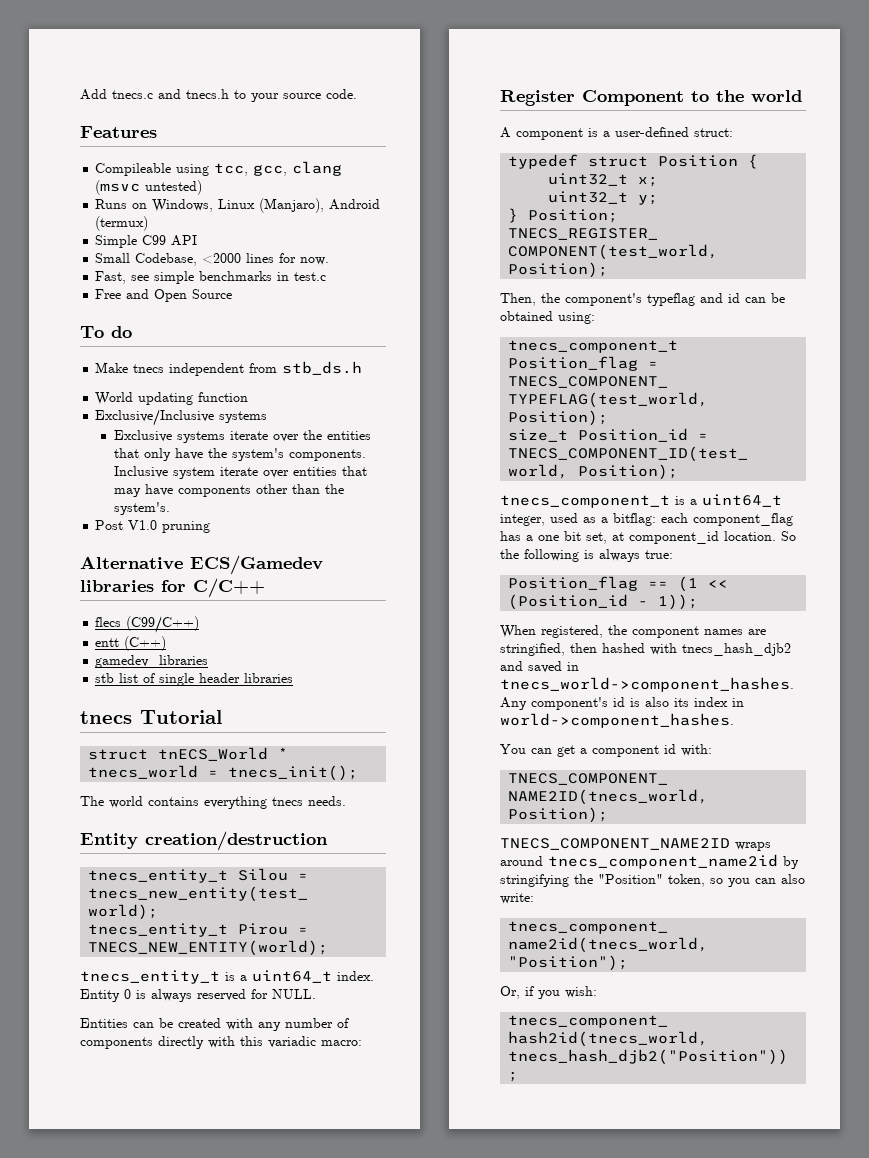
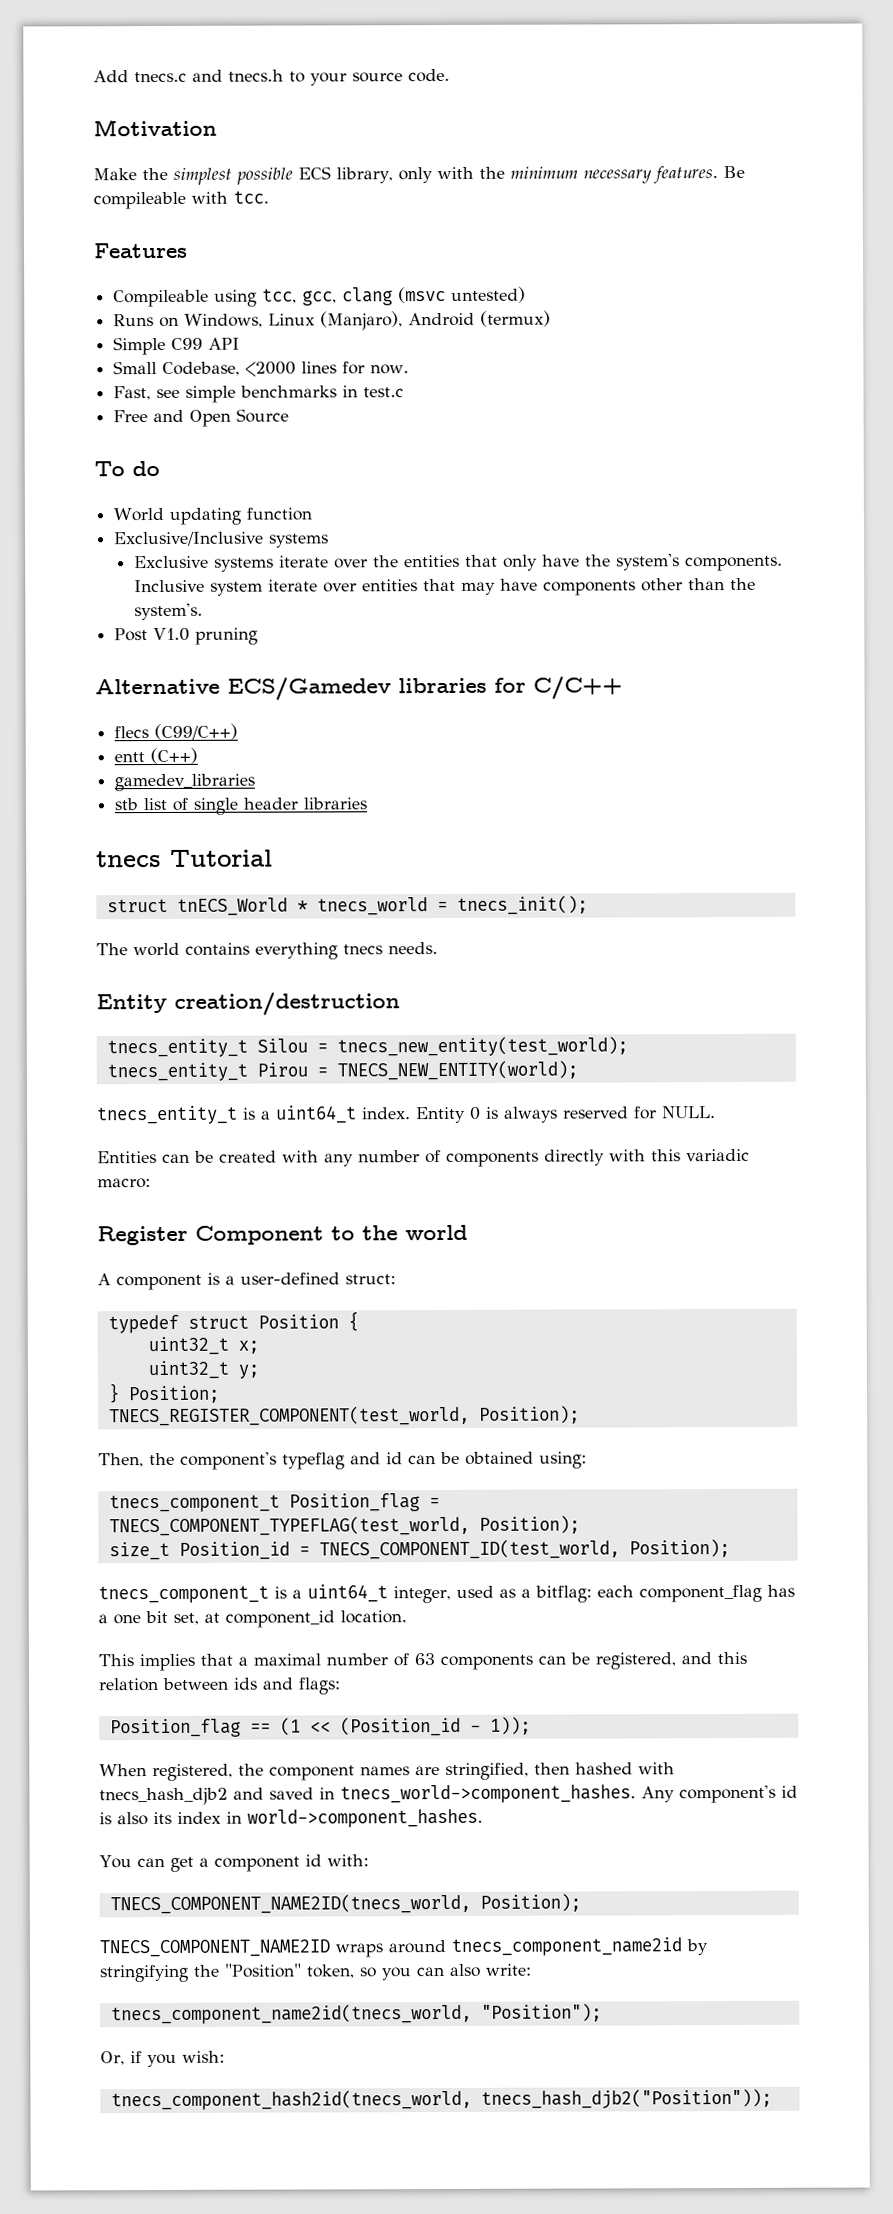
(357, 94) none -> [93,118,217,137] [93,165,745,185] [93,190,269,210] // Motivation // Make the simplest possible ECS library, only with the minimum necessary features. Be compileable with tcc.
[95,361,363,376] // Make tnecs independent from stb_ds.h -> (160, 468) none
[781,531,796,541] [500,549,673,562] So the following is always true: -> [98,1651,747,1672] [98,1677,341,1695] // This implies that a maximal number of 63 components can be registered, and this relation between ids and flags:

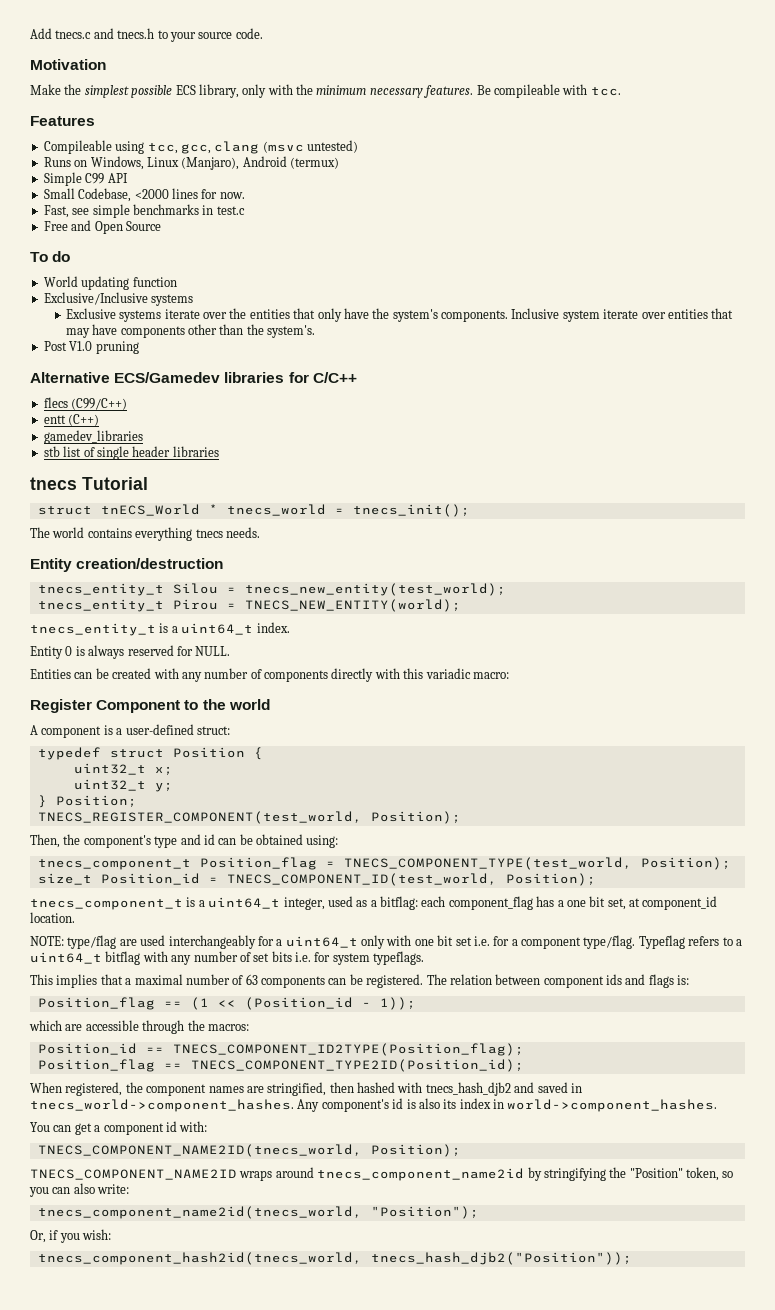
(411, 1113) none -> (290, 627) //
[282,1452,345,1470] typeflag -> [154,836,178,848] type
[108,1515,470,1537] TNECS_COMPONENT_TYPEFLAG(test_world, -> [343,857,632,870] TNECS_COMPONENT_TYPE(test_world,
(407, 1617) none -> [30,935,742,949] [30,951,425,965] // NOTE: type/flag are used interchangeably for a uint64_t only with one bit set i.e. for a component type/flag. Typeflag refers to a uint64_t bitflag with any number of set bits i.e. for system typeflags.
[595,1651,747,1670] registered, and this -> [366,974,447,988] registered. The
(229, 1683) none -> [543,976,604,988] component
[298,1677,341,1695] flags: -> [648,974,690,988] flags is:
(531, 1725) none -> [29,1020,249,1034] [37,1043,524,1056] [37,1059,524,1072] // which are accessible through the macros: // Position_id == TNECS_COMPONENT_ID2TYPE(Position_flag); // Position_flag == TNECS_COMPONENT_TYPE2ID(Position_id);

